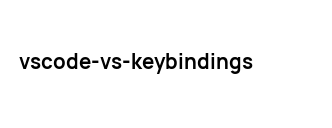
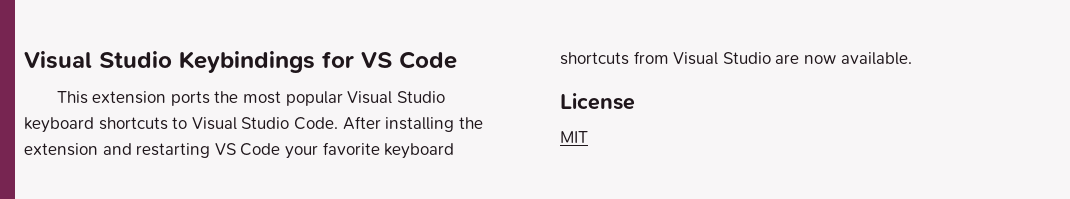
[19,53,253,74] vscode-vs-keybindings -> [24,51,457,73] [56,91,445,106] [24,116,483,133] [24,142,455,159] [560,51,912,65] [560,93,635,110] [560,131,588,143] Visual Studio Keybindings for VS Code // This extension ports the most popular Visual Studio keyboard shortcuts to Visual Studio Code. After installing the extension and restarting VS Code your favorite keyboard shortcuts from Visual Studio are now available. // License // MIT

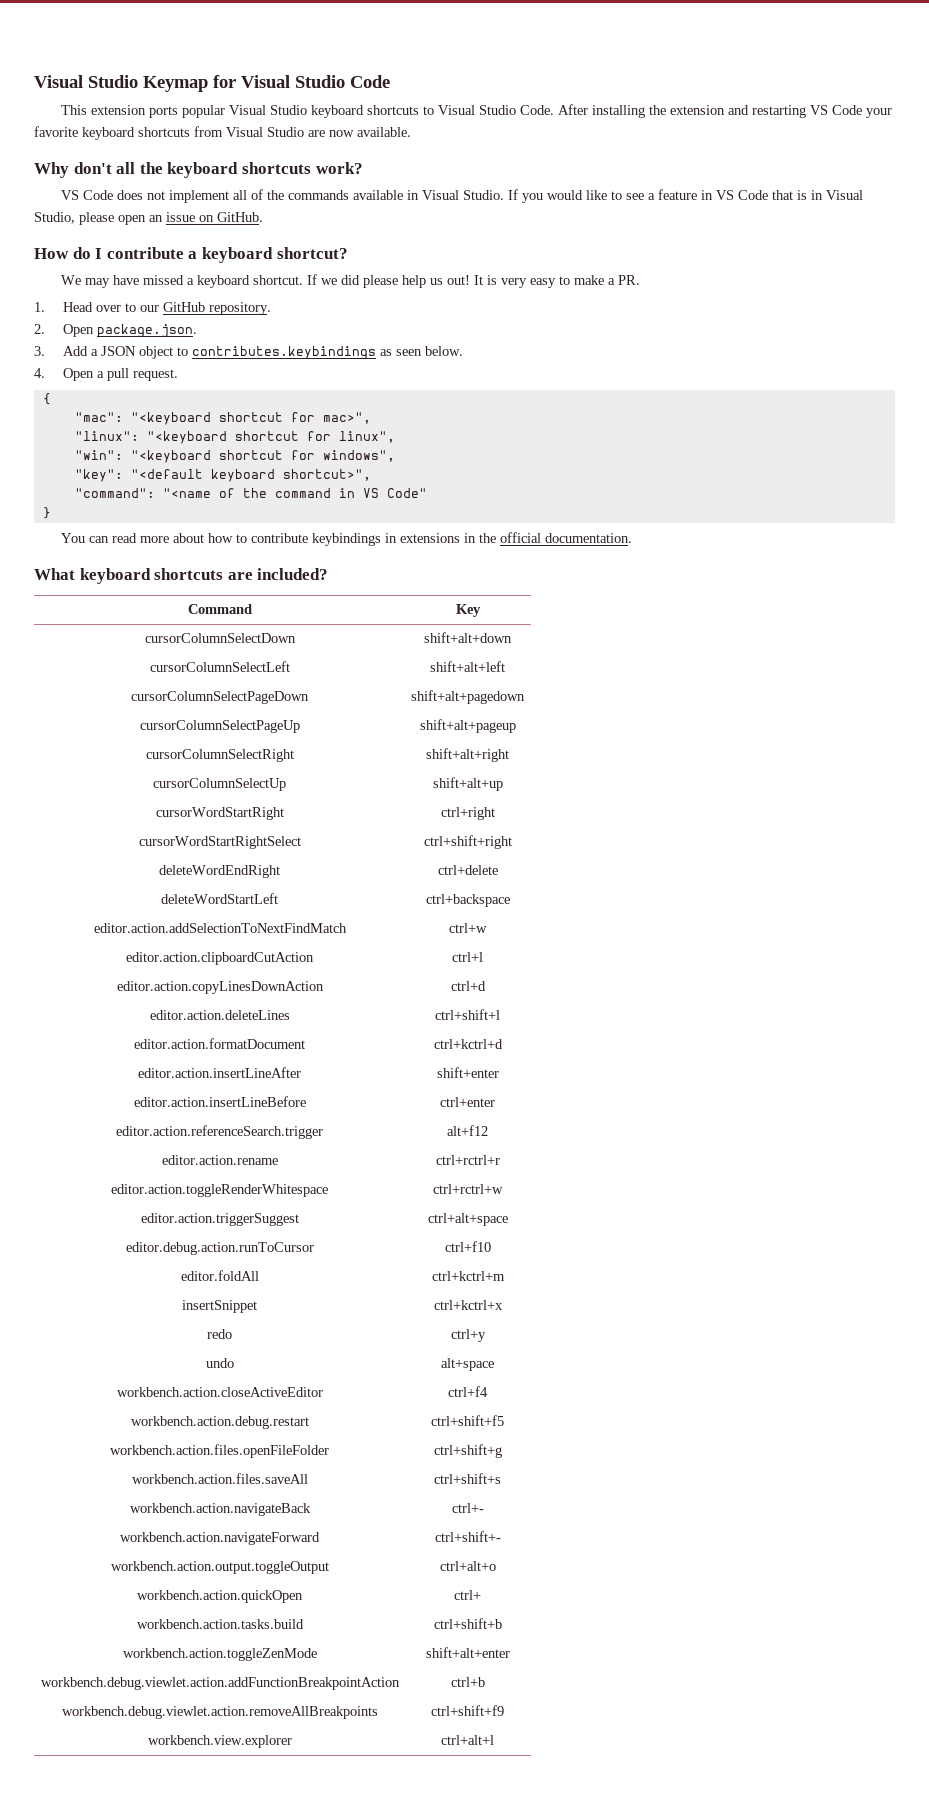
[24,51,392,73] Visual Studio Keybindings for VS -> [34,75,345,92] Visual Studio Keymap for Visual Studio
[214,91,281,104] the most -> (178, 112) none
[560,93,635,110] [560,131,588,143] License // MIT -> [34,162,363,178] [60,189,863,203] [34,212,263,225] [34,247,348,263] [60,274,640,288] [34,302,271,315] [34,324,197,338] [34,346,463,360] [34,368,178,381] [42,393,51,405] [74,412,371,425] [74,431,395,444] [74,450,395,463] [74,469,371,482] [74,488,427,498] [42,507,51,519] [60,532,632,546] [34,568,329,584] [187,604,252,614] [455,604,481,617] [144,633,296,643] [424,632,512,643] [149,661,290,672] [430,661,505,672] [131,691,309,704] [411,690,525,704] [139,720,300,733] [419,719,516,733] [145,749,294,762] [426,748,509,762] [153,778,286,791] [432,777,503,791] [155,807,284,820] [440,807,495,820] [138,836,301,849] [423,835,512,849] [159,865,280,878] [437,865,498,875] [161,893,278,904] [425,894,510,907] [93,923,347,933] [449,923,487,933] [126,952,314,965] [452,952,483,962] [116,981,324,994] [450,981,486,991] [149,1010,290,1020] [435,1009,500,1020] [134,1038,305,1049] [433,1039,503,1049] [138,1067,301,1078] [436,1067,499,1078] [133,1096,306,1107] [440,1097,495,1107] [116,1125,323,1139] [447,1125,488,1136] [161,1155,278,1165] [435,1155,500,1165] [111,1184,328,1197] [433,1184,503,1194] [140,1213,299,1226] [427,1213,508,1226] [125,1242,314,1255] [444,1241,491,1252] [180,1270,259,1281] [431,1271,505,1281] [182,1300,257,1313] [433,1300,503,1310] [207,1329,232,1339] [450,1329,486,1342] [205,1358,234,1368] [441,1358,494,1371] [116,1387,323,1397] [448,1386,488,1397] [130,1416,309,1429] [431,1415,504,1426] [110,1444,329,1458] [433,1444,502,1458] [131,1473,308,1484] [434,1473,501,1484] [129,1503,311,1516] [451,1503,484,1513] [120,1532,320,1545] [434,1531,501,1542] [110,1561,329,1574] [439,1561,496,1571] [137,1590,303,1603] [454,1590,481,1600] [136,1619,304,1629] [433,1618,502,1629] [122,1648,317,1661] [425,1647,510,1658] [40,1677,400,1690] [450,1677,485,1687] [61,1706,378,1719] [431,1705,504,1716] [147,1735,292,1748] [441,1735,494,1745] Why don't all the keyboard shortcuts work? // VS Code does not implement all of the commands available in Visual Studio. If you would like to see a feature in VS Code that is in Visual Studio, please open an issue on GitHub. // How do I contribute a keyboard shortcut? // We may have missed a keyboard shortcut. If we did please help us out! It is very easy to make a PR. // 1. Head over to our GitHub repository. // 2. Open package.json. // 3. Add a JSON object to contributes.keybindings as seen below. // 4. Open a pull request. // { // "mac": "<keyboard shortcut for mac>", // "linux": "<keyboard shortcut for linux", // "win": "<keyboard shortcut for windows", // "key": "<default keyboard shortcut>", // "command": "<name of the command in VS Code" // } // You can read more about how to contribute keybindings in extensions in the official documentation. // What keyboard shortcuts are included? // Command | Key // cursorColumnSelectDown | shift+alt+down // cursorColumnSelectLeft | shift+alt+left // cursorColumnSelectPageDown | shift+alt+pagedown // cursorColumnSelectPageUp | shift+alt+pageup // cursorColumnSelectRight | shift+alt+right // cursorColumnSelectUp | shift+alt+up // cursorWordStartRight | ctrl+right // cursorWordStartRightSelect | ctrl+shift+right // deleteWordEndRight | ctrl+delete // deleteWordStartLeft | ctrl+backspace // editor.action.addSelectionToNextFindMatch | ctrl+w // editor.action.clipboardCutAction | ctrl+l // editor.action.copyLinesDownAction | ctrl+d // editor.action.deleteLines | ctrl+shift+l // editor.action.formatDocument | ctrl+kctrl+d // editor.action.insertLineAfter | shift+enter // editor.action.insertLineBefore | ctrl+enter // editor.action.referenceSearch.trigger | alt+f12 // editor.action.rename | ctrl+rctrl+r // editor.action.toggleRenderWhitespace | ctrl+rctrl+w // editor.action.triggerSuggest | ctrl+alt+space // editor.debug.action.runToCursor | ctrl+f10 // editor.foldAll | ctrl+kctrl+m // insertSnippet | ctrl+kctrl+x // redo | ctrl+y // undo | alt+space // workbench.action.closeActiveEditor | ctrl+f4 // workbench.action.debug.restart | ctrl+shift+f5 // workbench.action.files.openFileFolder | ctrl+shift+g // workbench.action.files.saveAll | ctrl+shift+s // workbench.action.navigateBack | ctrl+- // workbench.action.navigateForward | ctrl+shift+- // workbench.action.output.toggleOutput | ctrl+alt+o // workbench.action.quickOpen | ctrl+ // workbench.action.tasks.build | ctrl+shift+b // workbench.action.toggleZenMode | shift+alt+enter // workbench.debug.viewlet.action.addFunctionBreakpointAction | ctrl+b // workbench.debug.viewlet.action.removeAllBreakpoints | ctrl+shift+f9 // workbench.view.explorer | ctrl+alt+l

